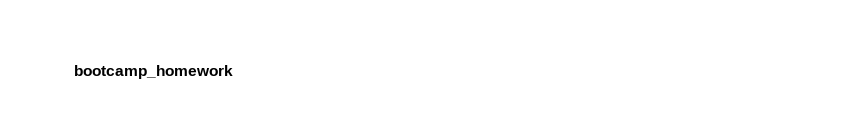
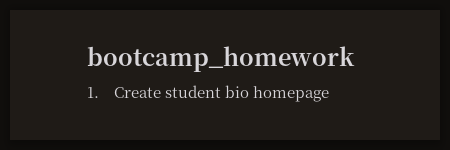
(233, 72) none -> [87,85,329,102] // 1. Create student bio homepage

